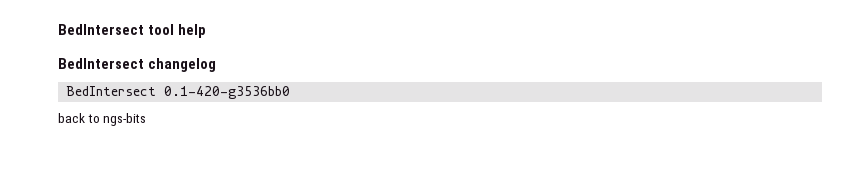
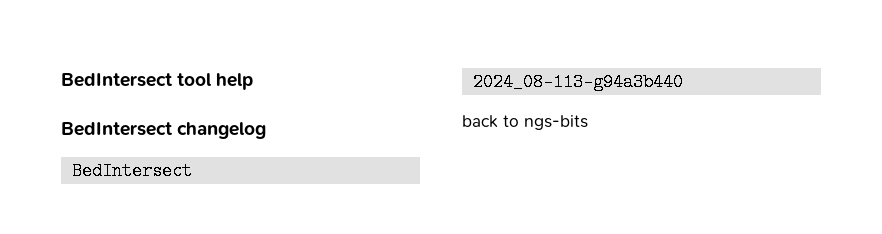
[164,86,291,99] 0.1-420-g3536bb0 -> [472,73,683,91] 2024_08-113-g94a3b440

